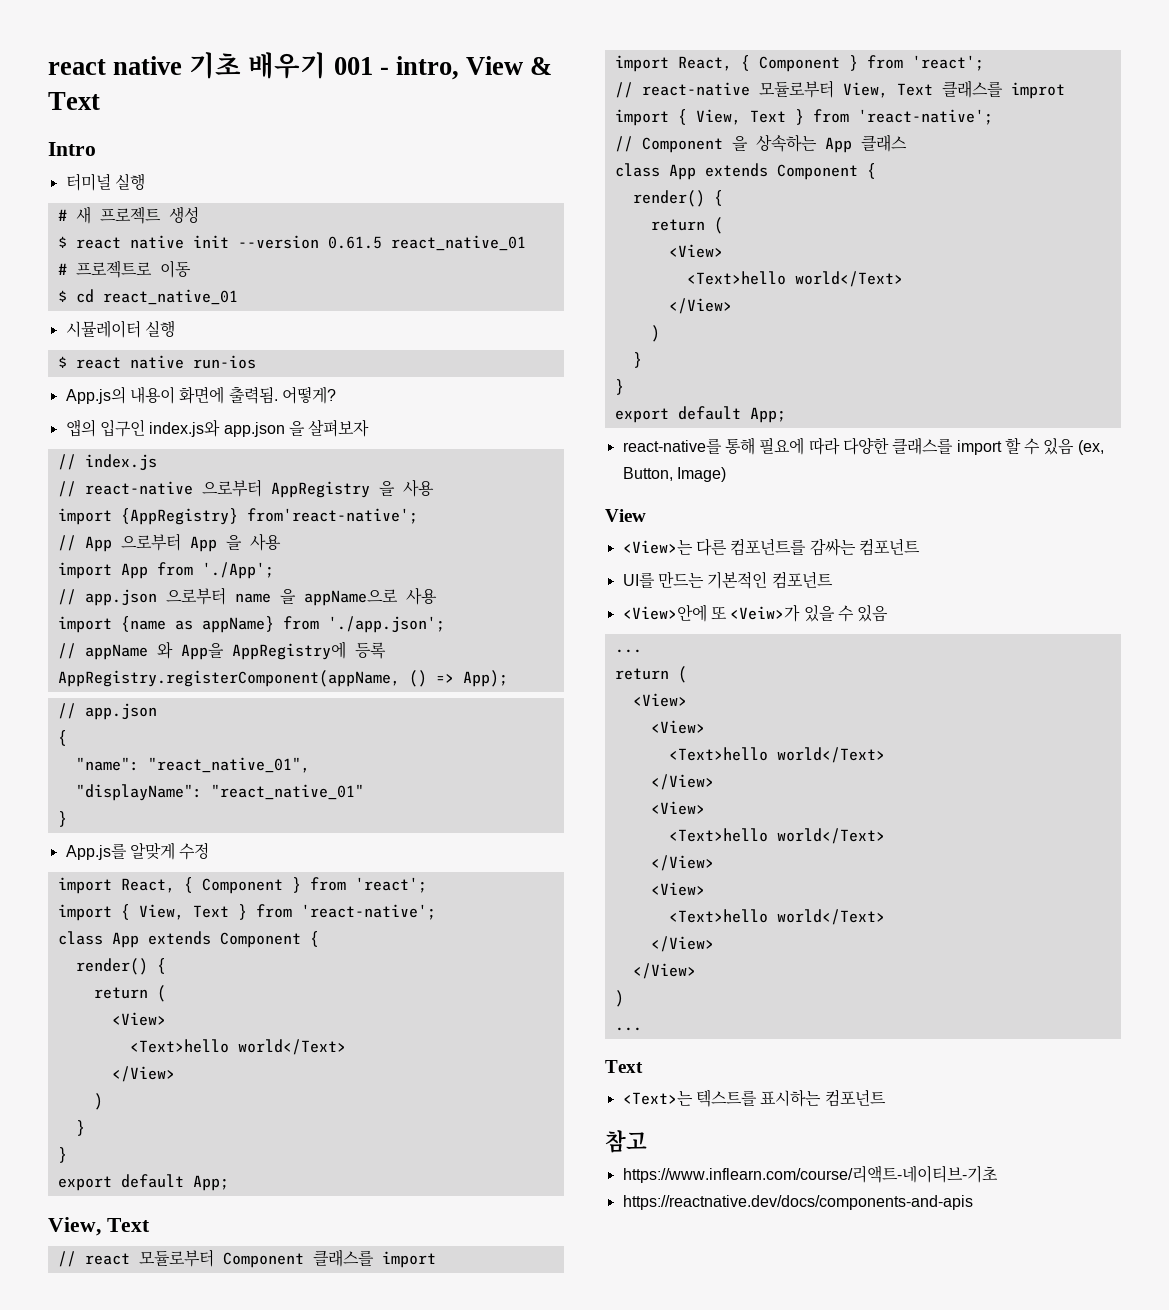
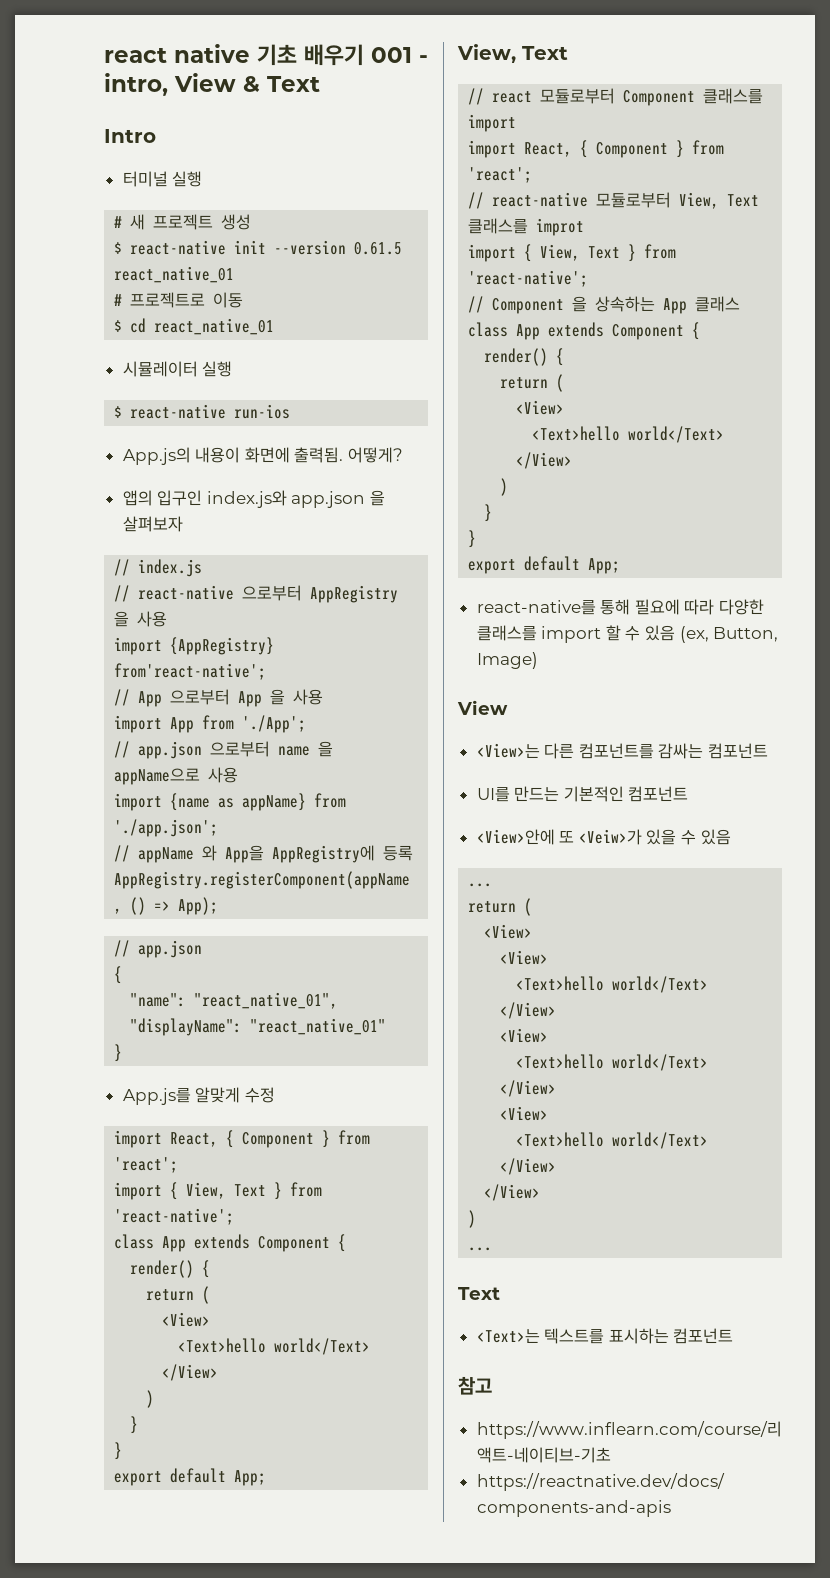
[75,235,184,249] react native -> [130,240,227,255] react-native
[75,355,184,369] react native -> [130,404,227,419] react-native

